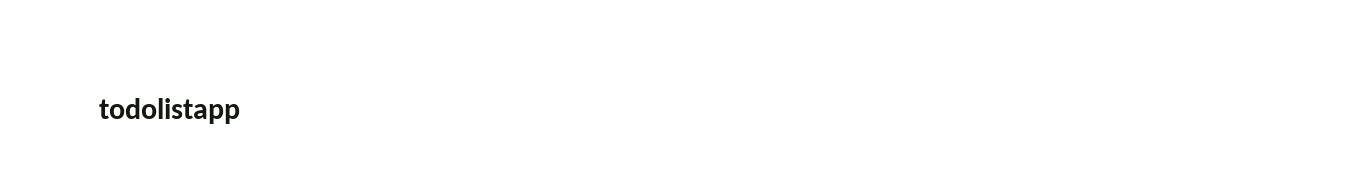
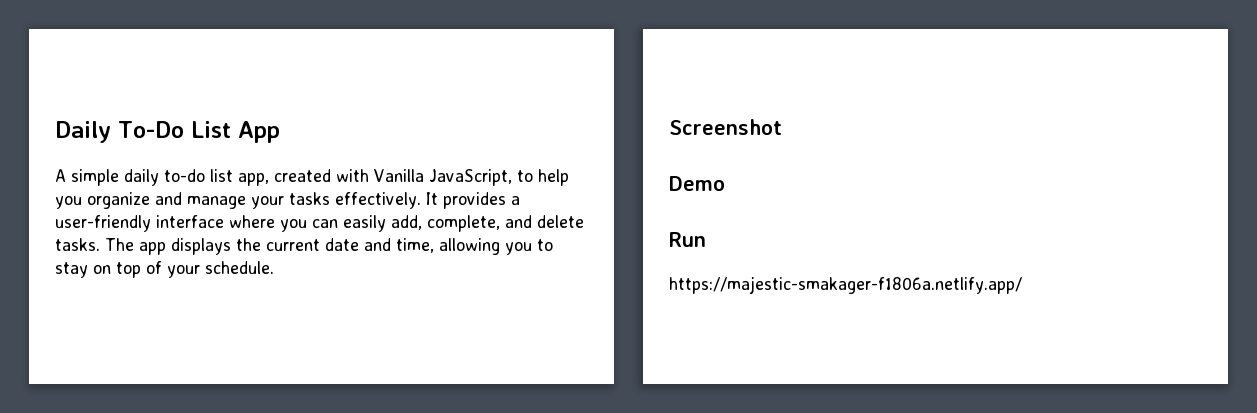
[99,98,240,124] todolistapp -> [55,121,280,143] [55,169,569,186] [55,192,520,209] [55,215,584,232] [55,238,553,255] [55,261,274,278] [669,119,782,135] [669,176,725,191] [669,232,706,247] [669,276,1022,294] Daily To-Do List App // A simple daily to-do list app, created with Vanilla JavaScript, to help you organize and manage your tasks effectively. It provides a user-friendly interface where you can easily add, complete, and delete tasks. The app displays the current date and time, allowing you to stay on top of your schedule. // Screenshot // Demo // Run // https://majestic-smakager-f1806a.netlify.app/

